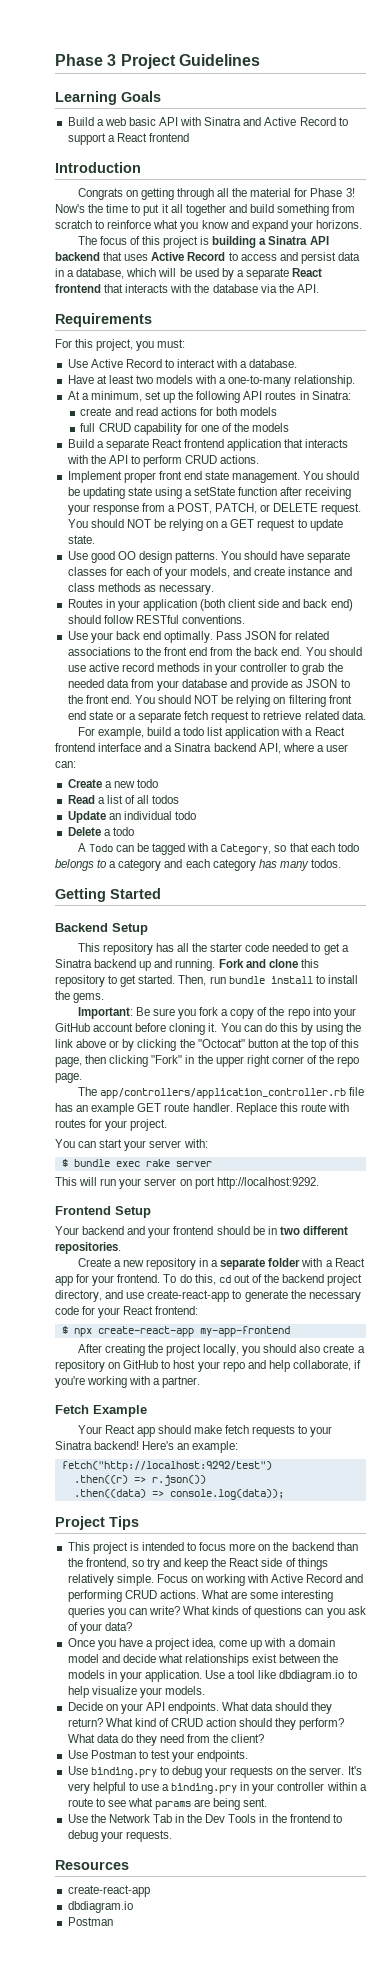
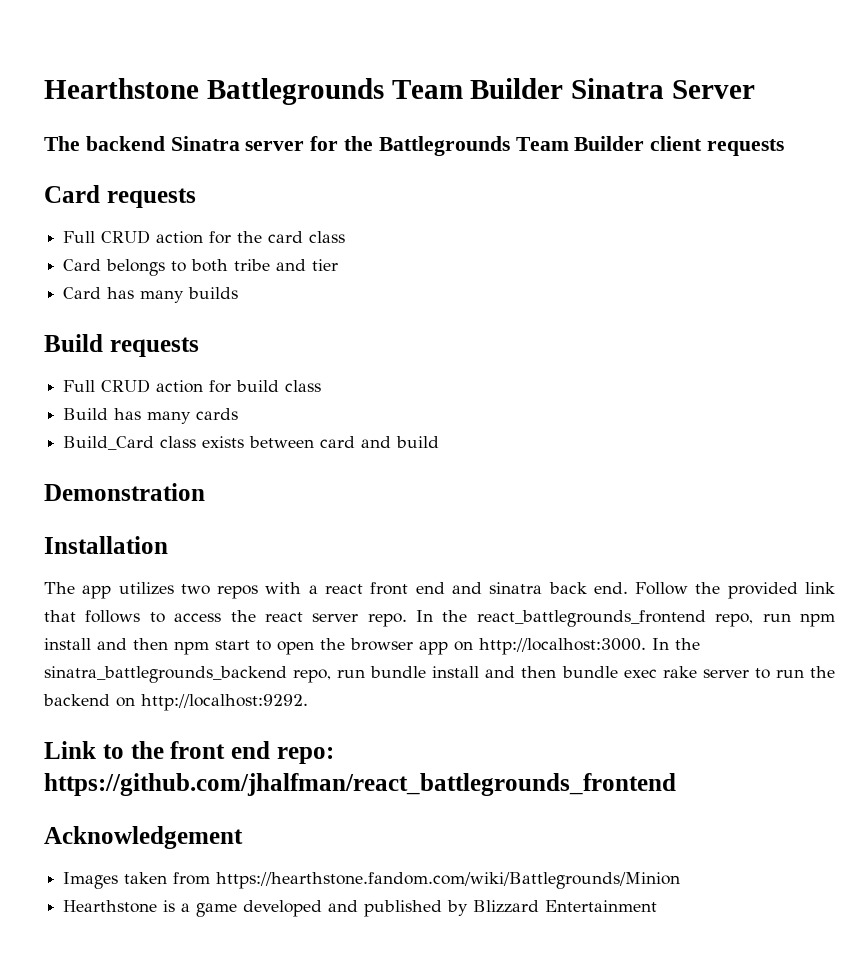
[55,54,260,69] [55,91,161,105] [67,117,348,126] [67,133,189,145] [55,162,141,173] [77,188,355,200] [55,204,356,216] [55,220,362,232] [77,236,329,248] [55,252,360,264] [55,268,323,280] [55,284,319,293] [55,313,152,327] [55,339,186,351] [67,359,298,368] [67,375,356,387] [67,391,351,403] [80,407,278,416] [80,423,290,435] [67,439,349,451] [66,455,260,467] [67,471,360,483] [67,487,352,499] [67,503,362,515] [67,519,343,531] [67,535,95,544] [67,551,351,563] [67,567,352,579] [67,583,214,595] [67,599,353,611] [67,615,245,624] [67,631,330,643] [67,647,362,656] [67,663,343,675] [67,679,350,691] [67,695,352,707] [67,711,366,723] [77,727,345,739] [55,743,348,754] [55,761,76,768] [67,779,158,788] [67,795,180,804] [67,811,196,823] [67,827,134,836] [77,843,359,855] [55,859,341,871] [55,888,161,902] [55,923,148,935] [77,943,349,955] [55,959,319,971] [55,975,358,987] [55,991,105,1003] [77,1007,356,1019] [55,1023,362,1035] [55,1039,360,1051] [55,1055,360,1067] [55,1073,82,1083] [77,1087,364,1099] [55,1103,349,1115] [55,1119,168,1131] [55,1139,208,1151] [61,1159,212,1167] [55,1177,319,1189] [55,1206,151,1218] [55,1226,348,1238] [55,1242,121,1254] [77,1258,365,1270] [55,1274,363,1286] [55,1290,361,1302] [55,1306,199,1318] [61,1326,290,1337] [77,1344,365,1356] [55,1360,362,1372] [55,1376,201,1388] [55,1405,147,1417] [77,1425,333,1437] [55,1441,239,1453] [61,1461,272,1472] [73,1475,206,1486] [73,1489,284,1500] [55,1516,139,1530] [67,1542,358,1554] [67,1558,328,1570] [67,1574,364,1586] [67,1590,334,1602] [67,1606,366,1618] [67,1622,132,1634] [67,1638,335,1650] [67,1654,339,1666] [67,1670,357,1682] [67,1686,205,1698] [67,1702,333,1714] [67,1718,345,1730] [67,1734,265,1746] [67,1750,249,1762] [67,1766,362,1778] [67,1782,367,1794] [67,1798,268,1810] [67,1814,342,1823] [67,1830,172,1842] [55,1860,129,1870] [67,1885,150,1897] [67,1901,133,1913] [67,1917,113,1926] Phase 3 Project Guidelines // Learning Goals // Build a web basic API with Sinatra and Active Record to support a React frontend // Introduction // Congrats on getting through all the material for Phase 3! Now's the time to put it all together and build something from scratch to reinforce what you know and expand your horizons. // The focus of this project is building a Sinatra API backend that uses Active Record to access and persist data in a database, which will be used by a separate React frontend that interacts with the database via the API. // Requirements // For this project, you must: // Use Active Record to interact with a database. // Have at least two models with a one-to-many relationship. // At a minimum, set up the following API routes in Sinatra: // create and read actions for both models // full CRUD capability for one of the models // Build a separate React frontend application that interacts with the API to perform CRUD actions. // Implement proper front end state management. You should be updating state using a setState function after receiving your response from a POST, PATCH, or DELETE request. You should NOT be relying on a GET request to update state. // Use good OO design patterns. You should have separate classes for each of your models, and create instance and class methods as necessary. // Routes in your application (both client side and back end) should follow RESTful conventions. // Use your back end optimally. Pass JSON for related associations to the front end from the back end. You should use active record methods in your controller to grab the needed data from your database and provide as JSON to the front end. You should NOT be relying on filtering front end state or a separate fetch request to retrieve related data. // For example, build a todo list application with a React frontend interface and a Sinatra backend API, where a user can: // Create a new todo // Read a list of all todos // Update an individual todo // Delete a todo // A Todo can be tagged with a Category, so that each todo belongs to a category and each category has many todos. // Getting Started // Backend Setup // This repository has all the starter code needed to get a Sinatra backend up and running. Fork and clone this repository to get started. Then, run bundle install to install the gems. // Important: Be sure you fork a copy of the repo into your GitHub account before cloning it. You can do this by using the link above or by clicking the "Octocat" button at the top of this page, then clicking "Fork" in the upper right corner of the repo page. // The app/controllers/application_controller.rb file has an example GET route handler. Replace this route with routes for your project. // You can start your server with: // $ bundle exec rake server // This will run your server on port http://localhost:9292. // Frontend Setup // Your backend and your frontend should be in two different repositories. // Create a new repository in a separate folder with a React app for your frontend. To do this, cd out of the backend project directory, and use create-react-app to generate the necessary code for your React frontend: // $ npx create-react-app my-app-frontend // After creating the project locally, you should also create a repository on GitHub to host your repo and help collaborate, if you're working with a partner. // Fetch Example // Your React app should make fetch requests to your Sinatra backend! Here's an example: // fetch("http://localhost:9292/test") // .then((r) => r.json()) // .then((data) => console.log(data)); // Project Tips // This project is intended to focus more on the backend than the frontend, so try and keep the React side of things relatively simple. Focus on working with Active Record and performing CRUD actions. What are some interesting queries you can write? What kinds of questions can you ask of your data? // Once you have a project idea, come up with a domain model and decide what relationships exist between the models in your application. Use a tool like dbdiagram.io to help visualize your models. // Decide on your API endpoints. What data should they return? What kind of CRUD action should they perform? What data do they need from the client? // Use Postman to test your endpoints. // Use binding.pry to debug your requests on the server. It's very helpful to use a binding.pry in your controller within a route to see what params are being sent. // Use the Network Tab in the Dev Tools in the frontend to debug your requests. // Resources // create-react-app // dbdiagram.io // Postman -> [44,78,756,105] [44,136,785,156] [44,185,196,208] [63,230,346,244] [63,259,339,276] [63,287,239,303] [44,334,199,357] [63,379,322,393] [63,408,239,424] [63,436,440,450] [44,483,205,501] [44,536,168,554] [44,582,835,599] [44,610,835,627] [44,638,700,655] [44,666,836,683] [43,694,308,711] [44,741,334,764] [44,773,676,796] [44,826,243,849] [63,872,681,889] [63,900,658,917] Hearthstone Battlegrounds Team Builder Sinatra Server // The backend Sinatra server for the Battlegrounds Team Builder client requests // Card requests // Full CRUD action for the card class // Card belongs to both tribe and tier // Card has many builds // Build requests // Full CRUD action for build class // Build has many cards // Build_Card class exists between card and build // Demonstration // Installation // The app utilizes two repos with a react front end and sinatra back end. Follow the provided link that follows to access the react server repo. In the react_battlegrounds_frontend repo, run npm install and then npm start to open the browser app on http://localhost:3000. In the sinatra_battlegrounds_backend repo, run bundle install and then bundle exec rake server to run the backend on http://localhost:9292. // Link to the front end repo: https://github.com/jhalfman/react_battlegrounds_frontend // Acknowledgement // Images taken from https://hearthstone.fandom.com/wiki/Battlegrounds/Minion // Hearthstone is a game developed and published by Blizzard Entertainment

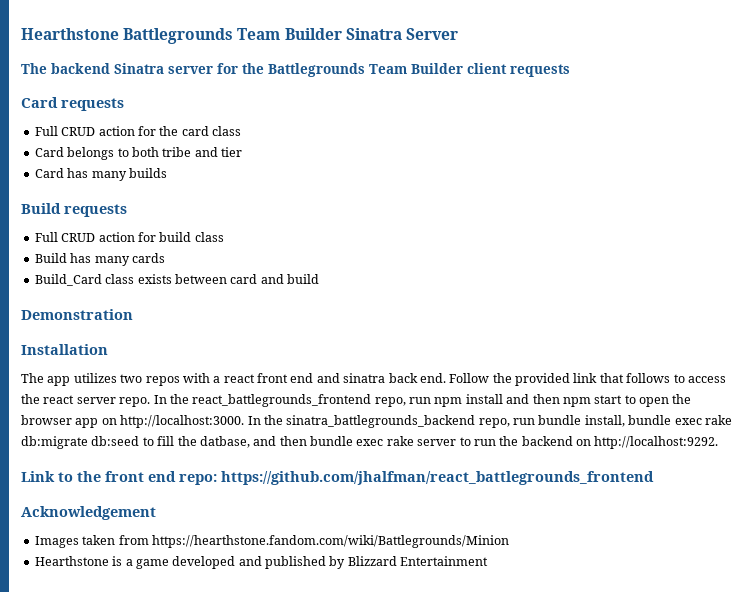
[432,666,480,678] install -> [584,415,732,427] [21,436,250,449] install, bundle exec rake db:migrate db:seed to fill the datbase,

